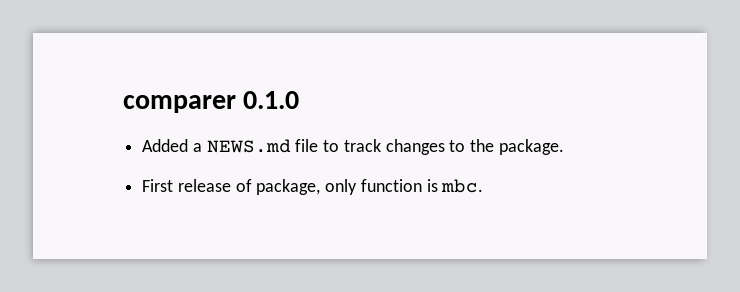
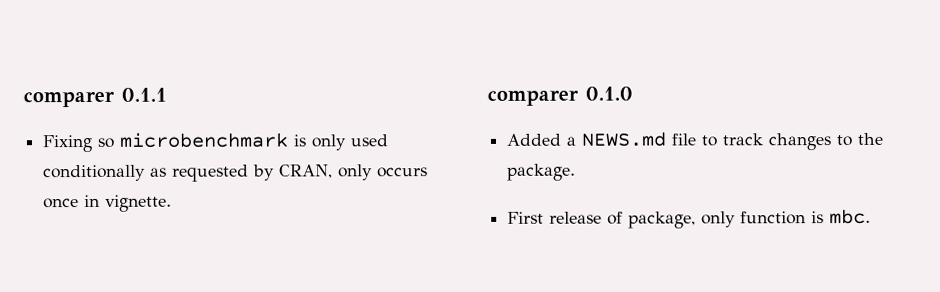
[123,95,236,113] comparer -> [23,87,167,108] [42,132,390,153] [43,164,429,182] [43,194,173,212] [487,89,579,106] comparer 0.1.1 // Fixing so microbenchmark is only used conditionally as requested by CRAN, only occurs once in vignette. // comparer

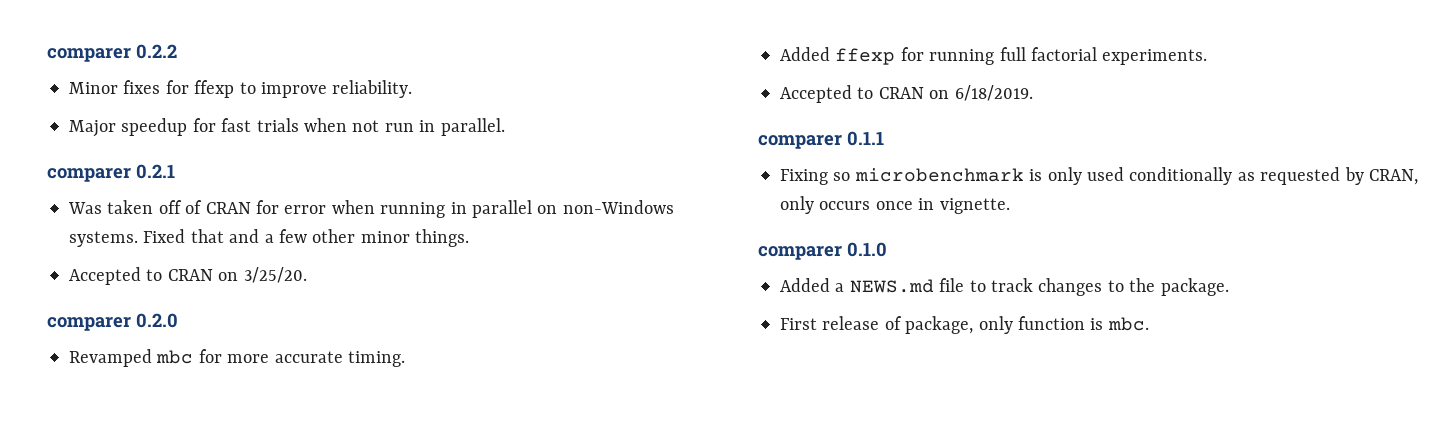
[23,90,115,108] comparer -> [47,44,177,62] [69,80,413,98] [69,118,505,137] [47,164,175,182] [68,200,674,218] [69,229,470,247] [69,267,307,285] [47,313,178,331] [69,349,405,367] [780,47,1208,65] [780,85,1033,103] [758,135,842,149] comparer 0.2.2 // Minor fixes for ffexp to improve reliability. // Major speedup for fast trials when not run in parallel. // comparer 0.2.1 // Was taken off of CRAN for error when running in parallel on non-Windows systems. Fixed that and a few other minor things. // Accepted to CRAN on 3/25/20. // comparer 0.2.0 // Revamped mbc for more accurate timing. // Added ffexp for running full factorial experiments. // Accepted to CRAN on 6/18/2019. // comparer

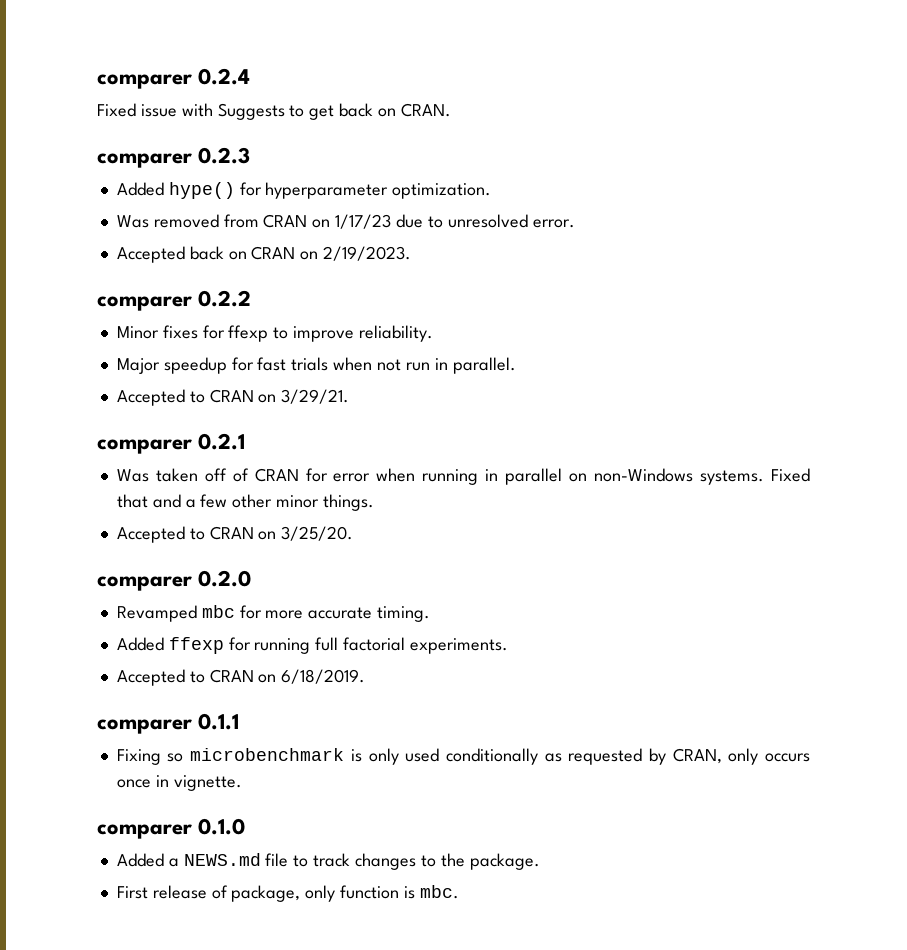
[47,48,131,62] comparer -> [97,68,251,89] [97,103,451,120] [97,147,251,168] [116,182,492,199] [116,214,575,229] [116,246,412,263] [97,296,192,311] comparer 0.2.4 // Fixed issue with Suggests to get back on CRAN. // comparer 0.2.3 // Added hype() for hyperparameter optimization. // Was removed from CRAN on 1/17/23 due to unresolved error. // Accepted back on CRAN on 2/19/2023. // comparer
(505, 127) none -> [116,389,350,406] // Accepted to CRAN on 3/29/21.

